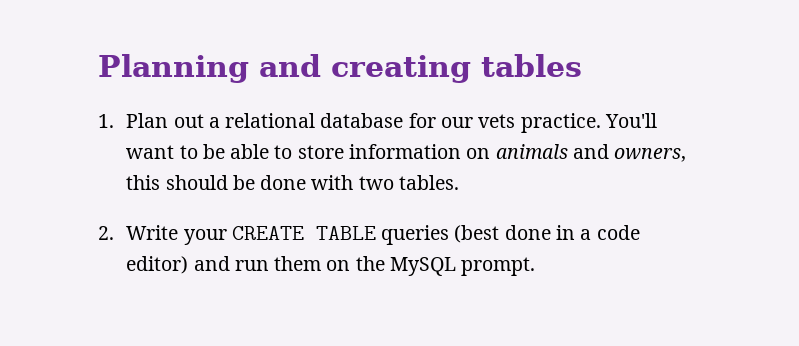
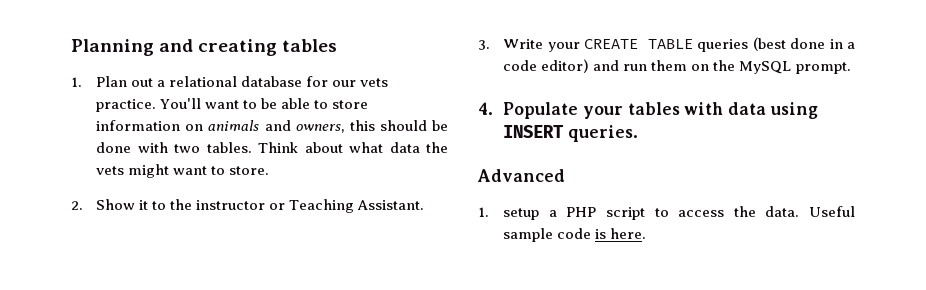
[98,226,114,240] // 2. -> [258,142,448,153] [96,164,270,178] [71,199,425,213] [478,40,490,50] Think about what data the vets might want to store. // 2. Show it to the instructor or Teaching Assistant. // 3.
(536, 266) none -> [478,102,818,119] [503,125,638,142] [477,169,565,182] [478,206,855,220] [503,228,647,242] // 4. Populate your tables with data using INSERT queries. // Advanced // 1. setup a PHP script to access the data. Useful sample code is here.

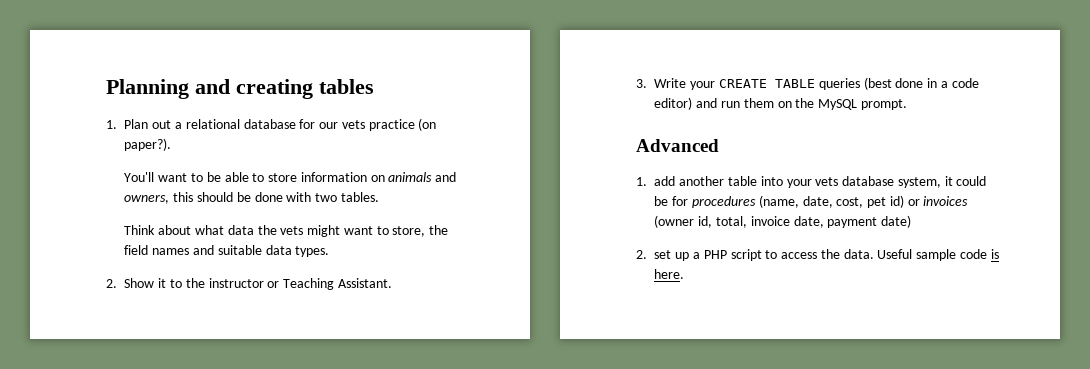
[96,99,157,112] practice. -> [368,118,437,131] [124,138,172,151] practice (on paper?). //
(252, 147) none -> (379, 197) //
[229,166,270,175] store. -> [392,225,449,237] [124,245,330,257] store, the field names and suitable data types.
[478,102,818,119] [503,125,638,142] [477,169,565,182] [478,207,540,220] 4. Populate your tables with data using INSERT queries. // Advanced // 1. setup -> [636,139,719,152] [636,176,987,188] [654,195,969,208] [654,215,912,228] [636,250,690,261] Advanced // 1. add another table into your vets database system, it could be for procedures (name, date, cost, pet id) or invoices (owner id, total, invoice date, payment date) // 2. set up

